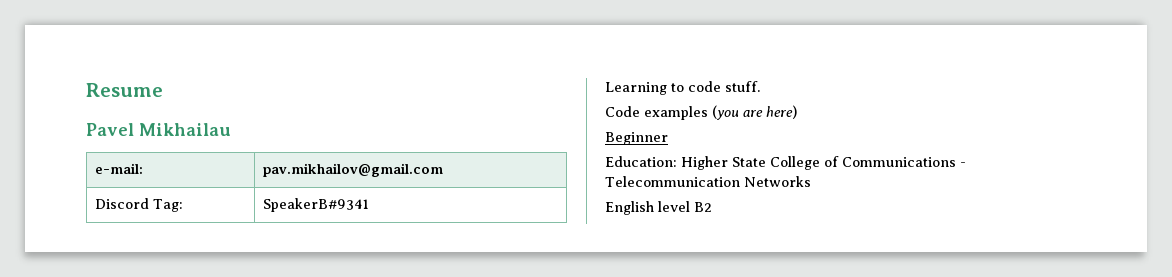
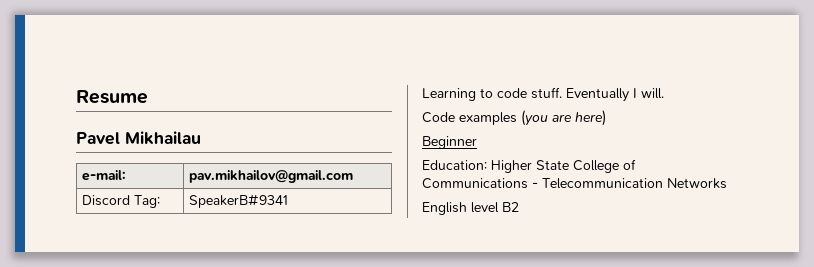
(760, 86) none -> [566,88,664,102] Eventually I will.

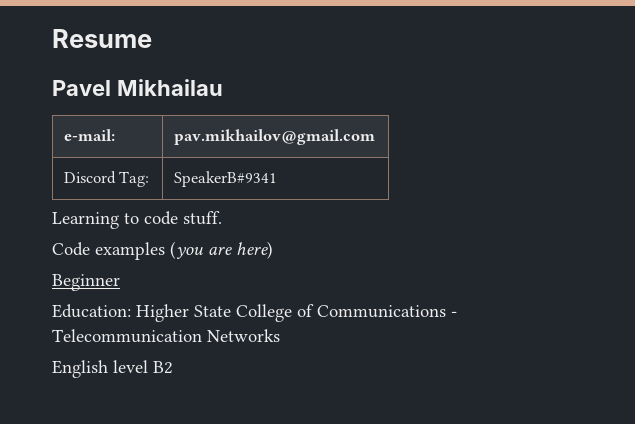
[566,88,664,102] Eventually I will. -> (222, 218) none

